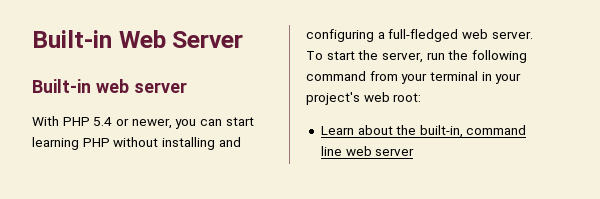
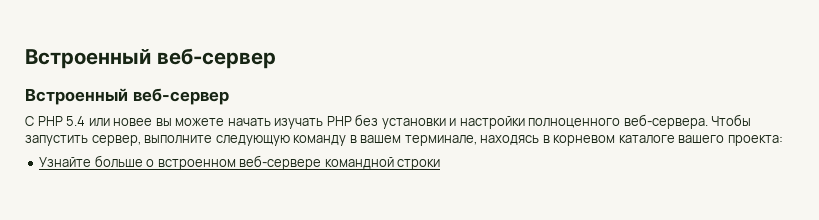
[32,30,244,48] [32,79,187,93] [32,116,254,129] [32,137,241,150] [306,29,533,42] [306,50,527,63] [306,71,522,84] [306,92,422,105] [320,125,527,138] [320,146,415,156] Built-in Web Server // Built-in web server // With PHP 5.4 or newer, you can start learning PHP without installing and configuring a full-fledged web server. To start the server, run the following command from your terminal in your project's web root: // Learn about the built-in, command line web server -> [25,48,276,69] [25,88,229,105] [25,114,752,129] [25,135,783,146] [39,155,441,170] Встроенный веб-сервер // Встроенный веб-сервер // С PHP 5.4 или новее вы можете начать изучать PHP без установки и настройки полноценного веб-сервера. Чтобы запустить сервер, выполните следующую команду в вашем терминале, находясь в корневом каталоге вашего проекта: // Узнайте больше о встроенном веб-сервере командной строки

